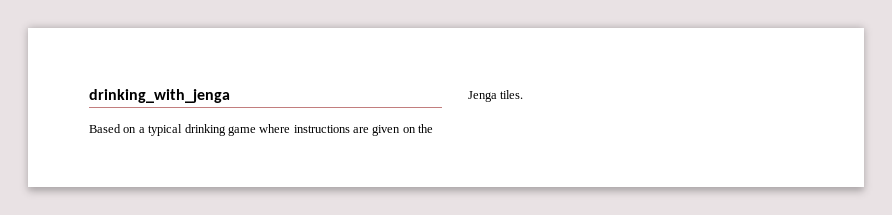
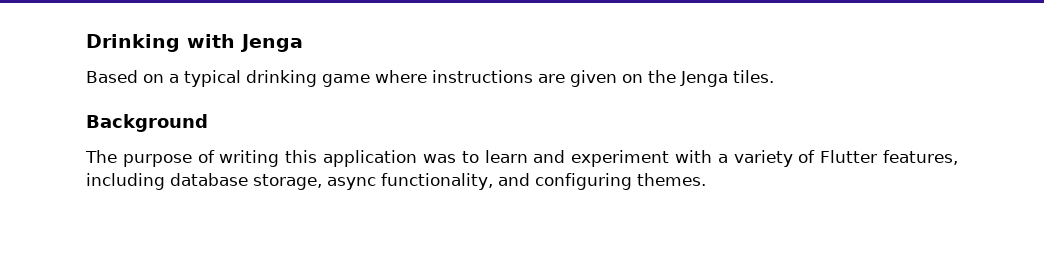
[89,89,230,103] drinking_with_jenga -> [86,34,303,52] Drinking with Jenga
(524, 94) none -> [86,114,208,132] [85,150,958,167] [86,173,706,190] // Background // The purpose of writing this application was to learn and experiment with a variety of Flutter features, including database storage, async functionality, and configuring themes.

